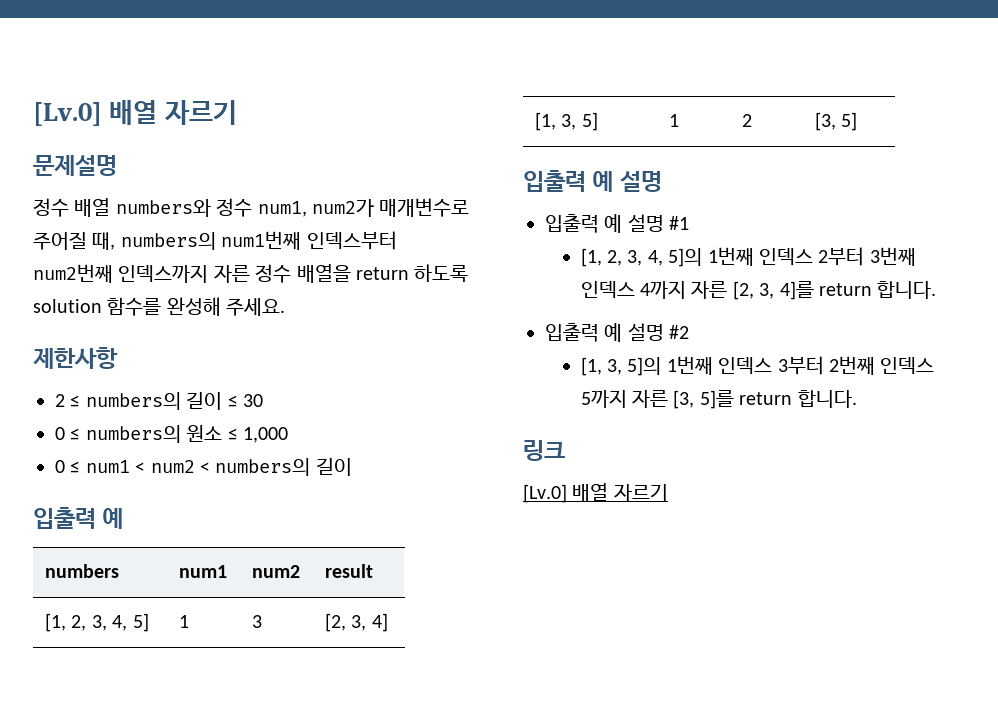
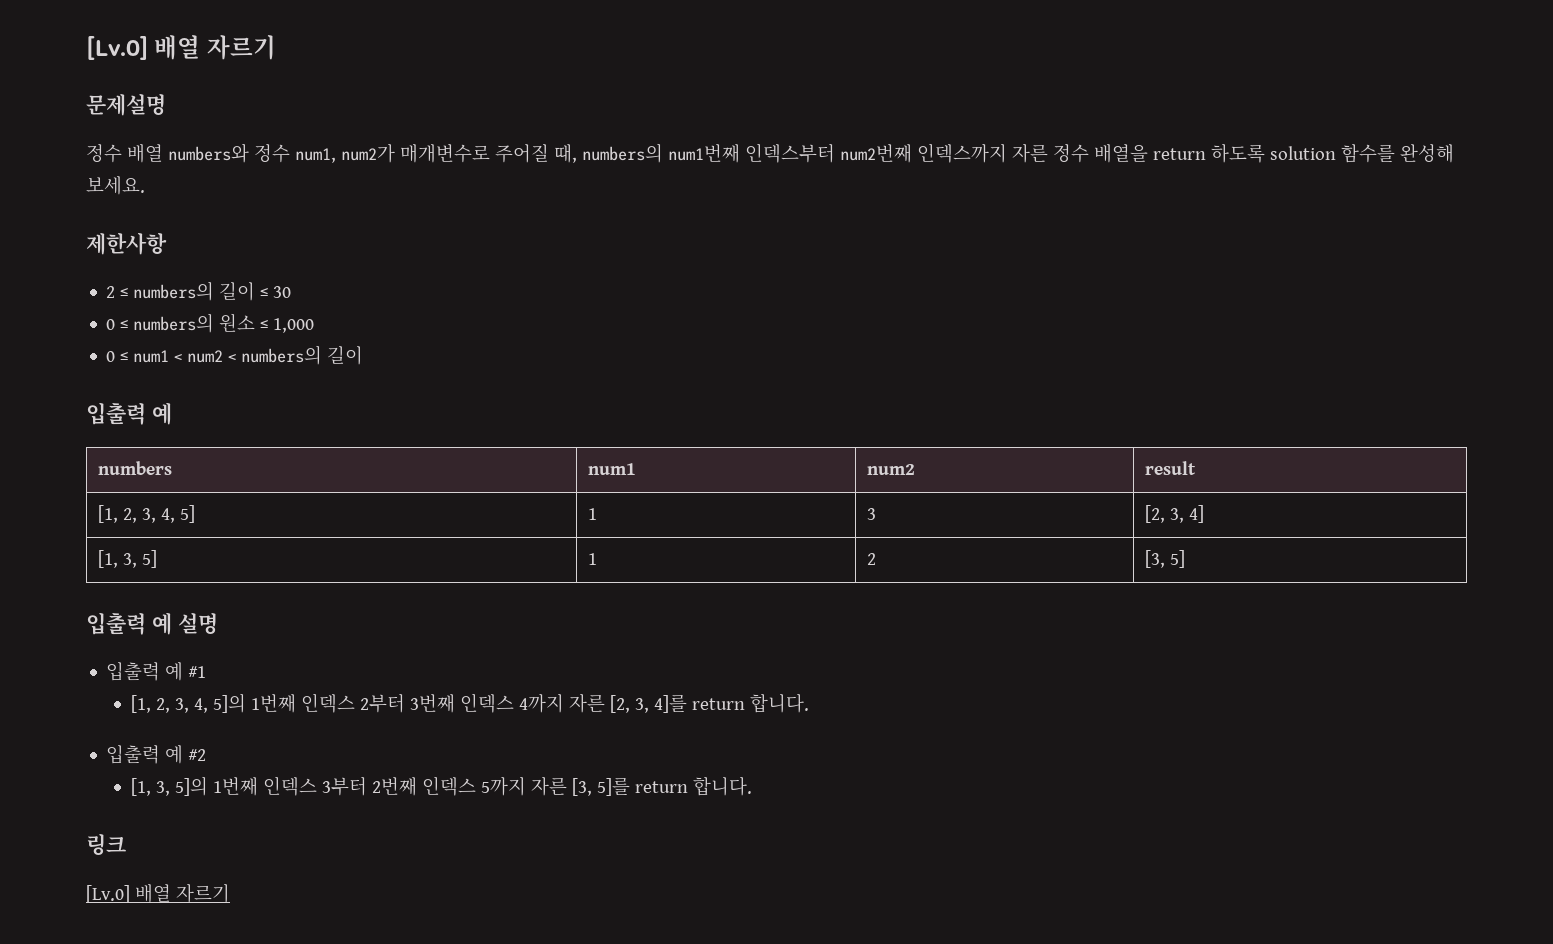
[226,298,286,316] 주세요. -> [86,176,145,195] 보세요.
[627,214,664,232] 설명 -> (184, 671) none
[627,323,664,341] 설명 -> (184, 754) none

